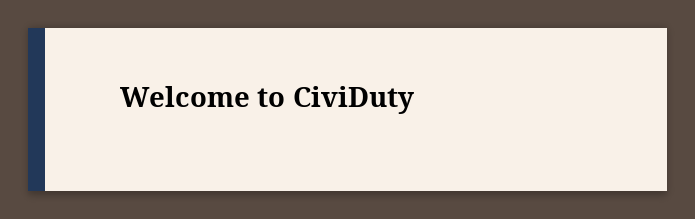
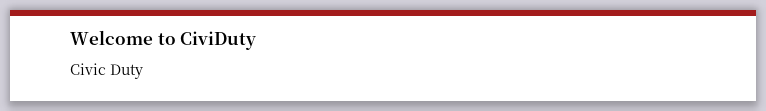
(414, 100) none -> [70,63,143,79] // Civic Duty

